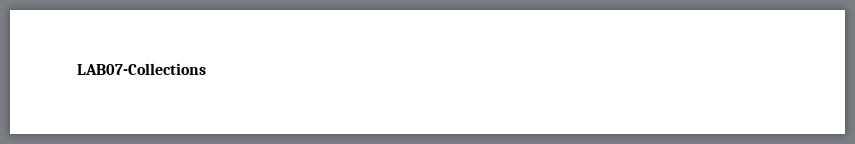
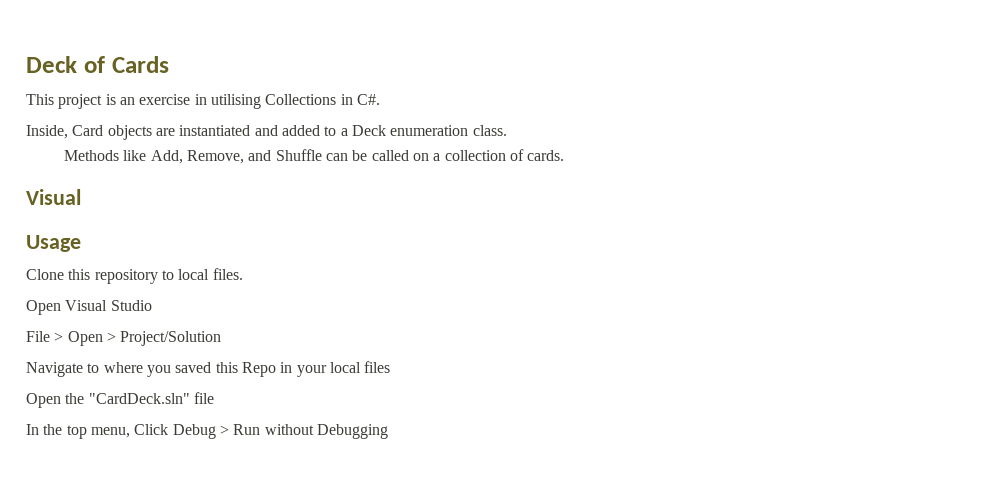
[77,63,206,75] LAB07-Collections -> [26,56,169,73] [26,94,380,109] [26,125,507,140] [64,149,565,164] [26,189,81,205] [26,235,81,252] [26,268,243,284] [26,300,152,315] [26,331,222,346] [26,361,391,377] [26,392,214,408] [26,424,388,439] Deck of Cards // This project is an exercise in utilising Collections in C#. // Inside, Card objects are instantiated and added to a Deck enumeration class. // Methods like Add, Remove, and Shuffle can be called on a collection of cards. // Visual // Usage // Clone this repository to local files. // Open Visual Studio // File > Open > Project/Solution // Navigate to where you saved this Repo in your local files // Open the "CardDeck.sln" file // In the top menu, Click Debug > Run without Debugging

